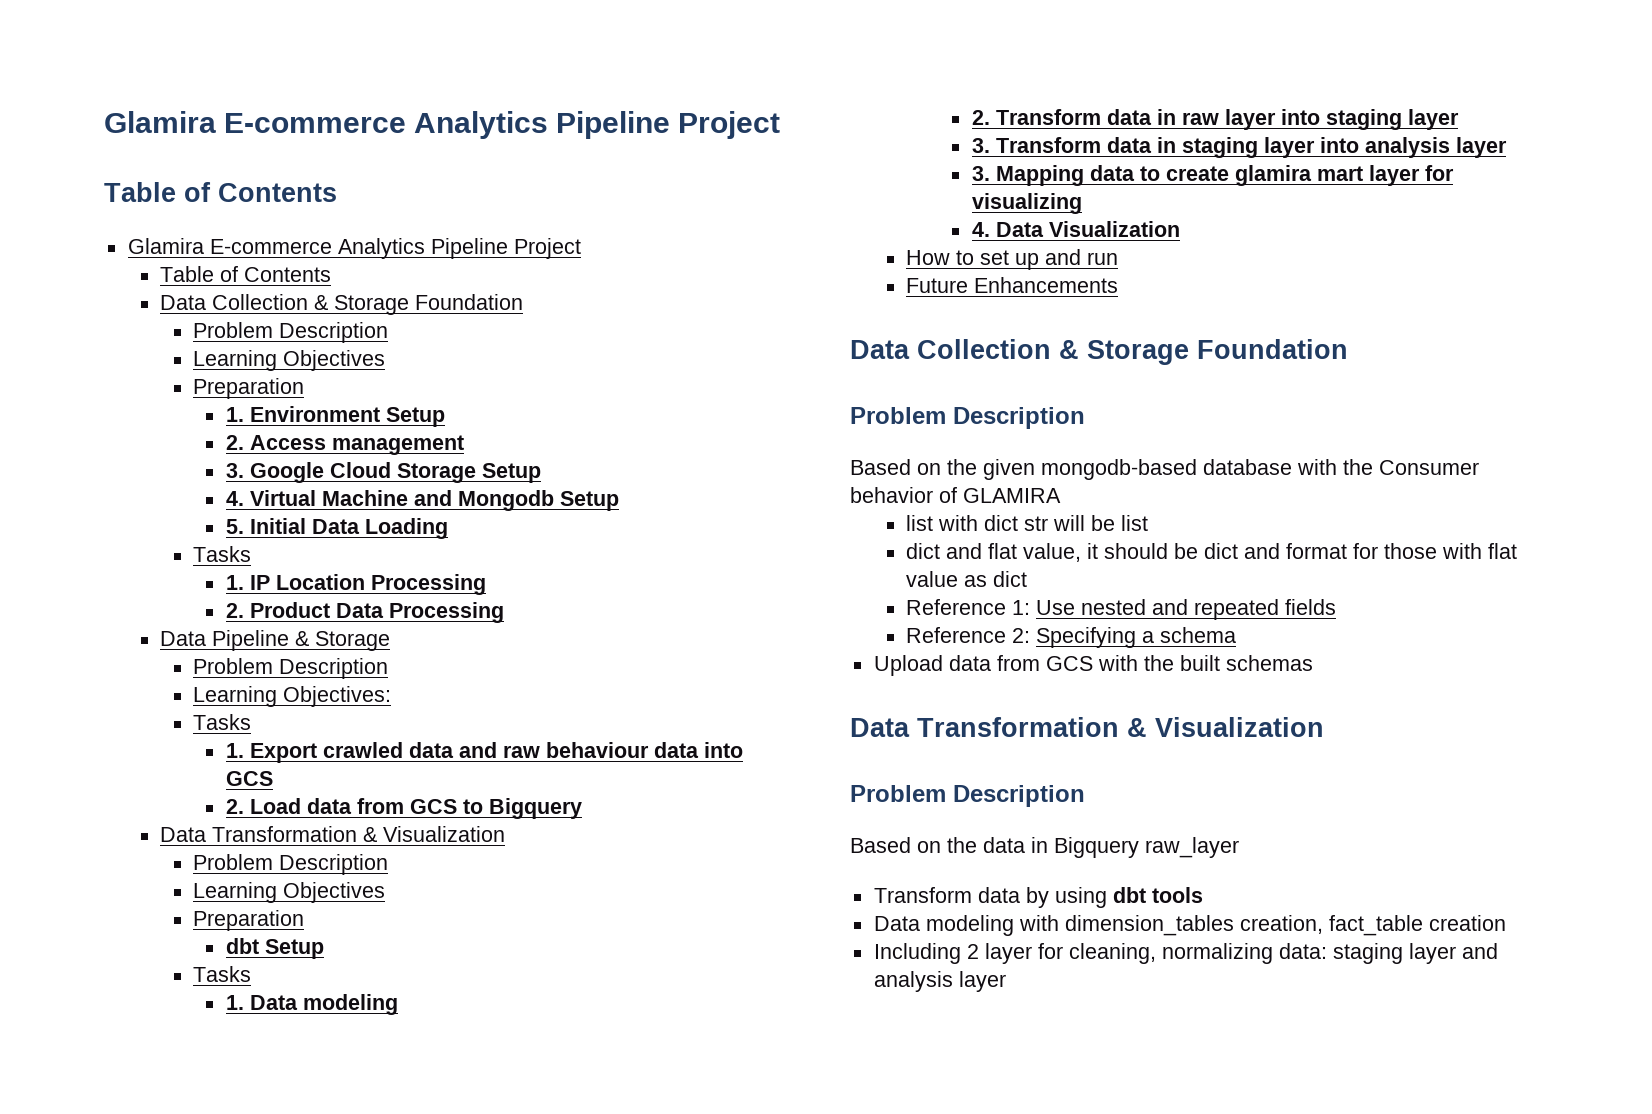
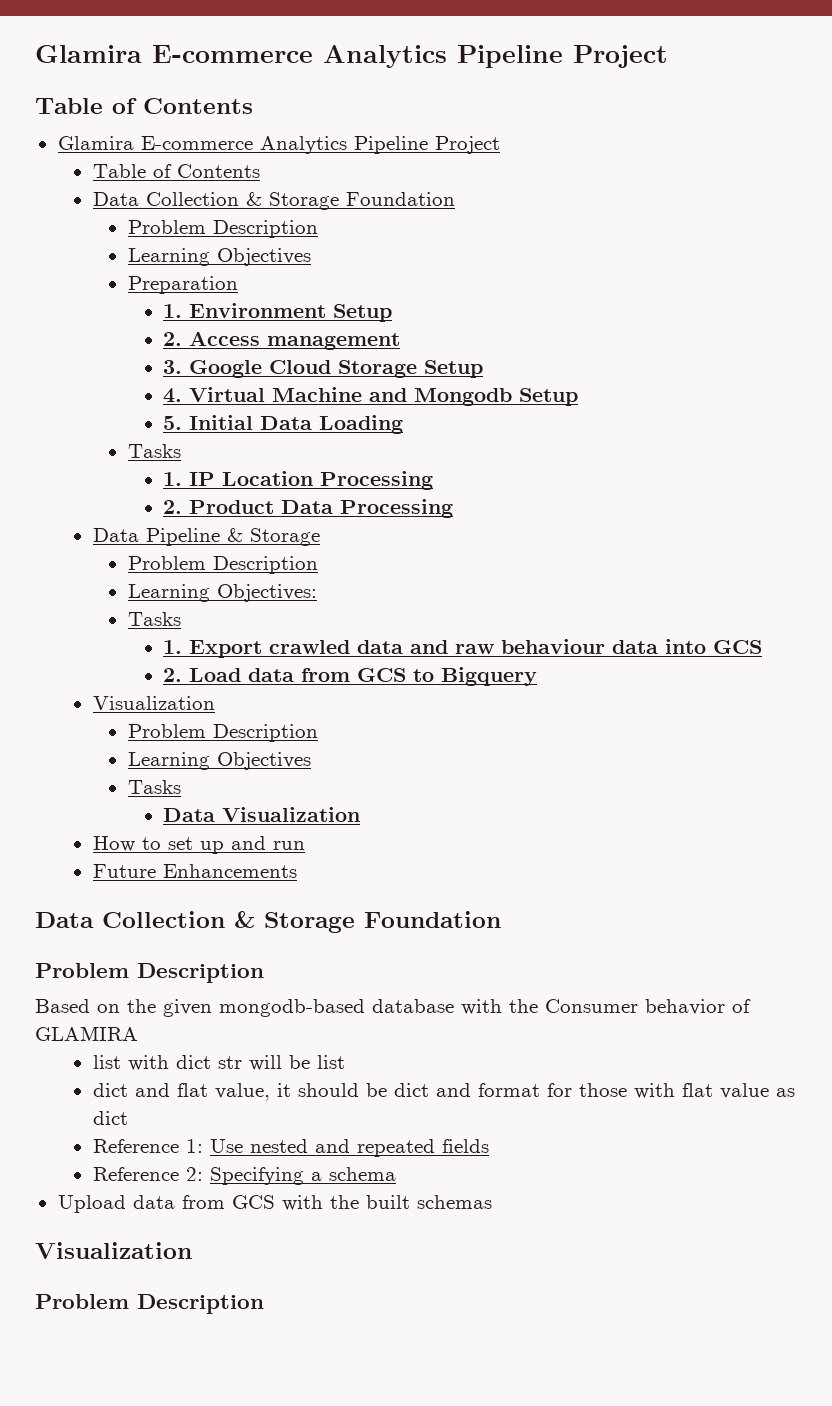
[160,826,378,842] Data Transformation & -> (537, 676) none
[192,910,304,931] [225,938,324,959] [192,966,251,982] [225,994,398,1015] [971,109,1459,130] [971,137,1507,158] [971,165,1454,186] [971,193,1082,214] [971,222,990,237] Preparation // dbt Setup // Tasks // 1. Data modeling // 2. Transform data in raw layer into staging layer // 3. Transform data in staging layer into analysis layer // 3. Mapping data to create glamira mart layer for visualizing // 4. -> [127,780,181,794] Tasks //
[850,717,1324,737] [850,785,1085,807] [850,837,1239,858] [873,887,1203,908] [873,915,1506,936] [873,943,1498,964] [873,971,1006,992] Data Transformation & Visualization // Problem Description // Based on the data in Bigquery raw_layer // Transform data by using dbt tools // Data modeling with dimension_tables creation, fact_table creation // Including 2 layer for cleaning, normalizing data: staging layer and analysis layer -> [35,1242,192,1259] [35,1294,264,1314] Visualization // Problem Description

